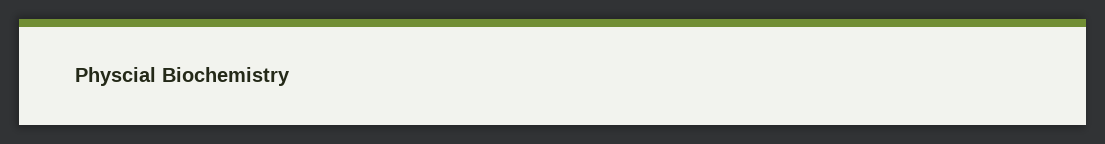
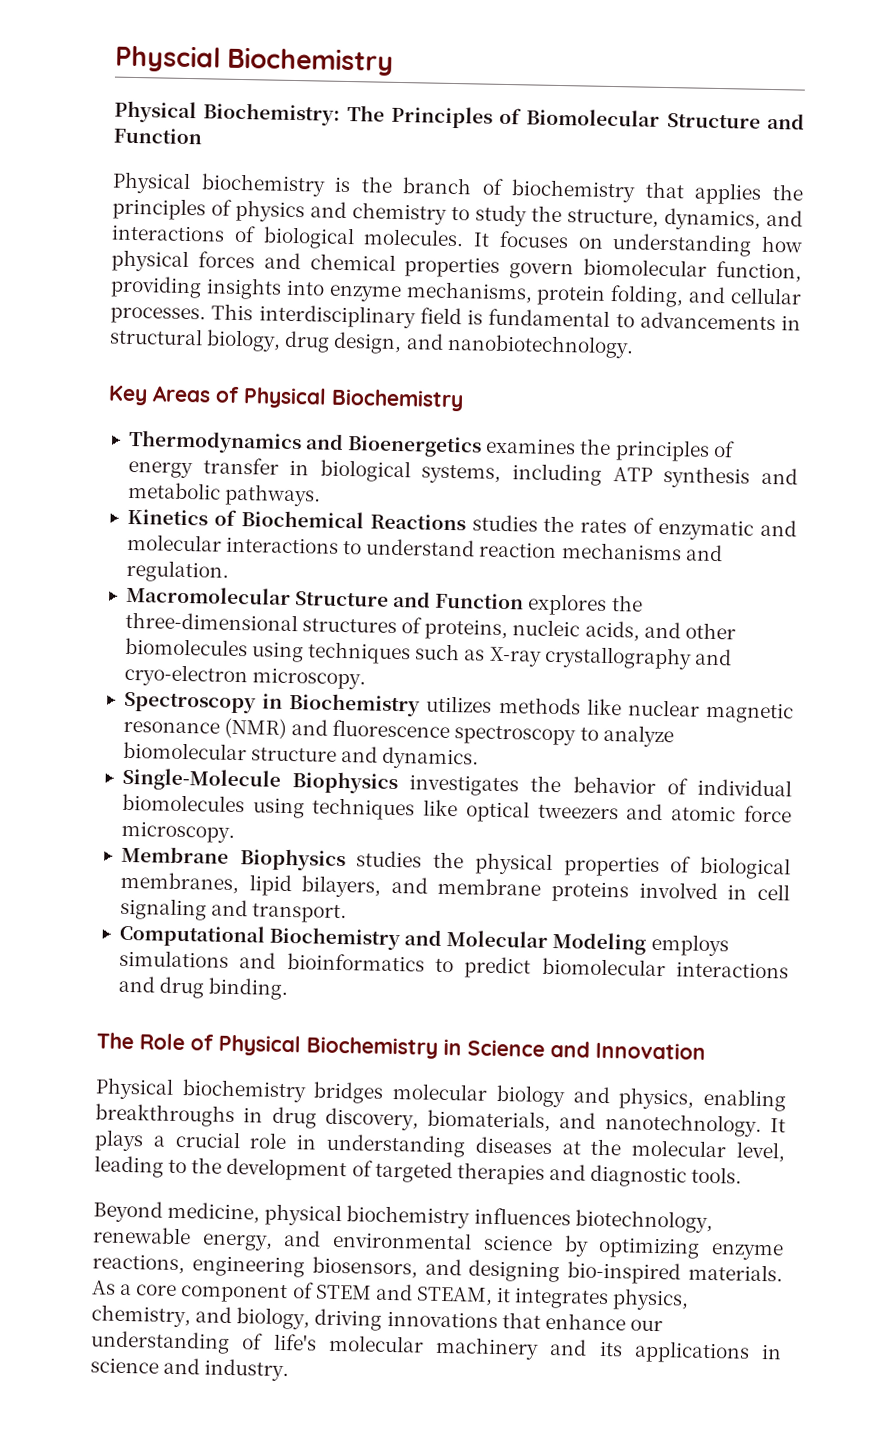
(290, 76) none -> [114,100,805,130] [113,127,202,145] [112,171,804,205] [112,197,803,231] [111,224,803,257] [111,249,803,283] [110,275,802,308] [110,303,801,331] [109,327,634,359] [108,385,464,412] [127,429,735,462] [127,457,799,489] [127,481,322,507] [126,508,798,541] [126,533,723,562] [125,559,229,583] [125,585,643,616] [124,611,736,642] [124,637,732,670] [123,663,367,690] [123,691,794,724] [122,717,674,748] [122,741,480,770] [121,767,793,797] [121,793,793,823] [120,820,235,843] [120,845,791,880] [119,871,791,903] [119,897,348,924] [118,923,729,957] [118,949,790,979] [117,975,289,1001] [96,1032,706,1060] [95,1077,786,1112] [95,1103,786,1137] [94,1129,786,1163] [94,1155,743,1188] [93,1200,713,1234] [92,1226,784,1261] [92,1253,783,1285] [92,1280,690,1311] [91,1304,663,1332] [90,1330,782,1364] [90,1357,290,1382] // Physical Biochemistry: The Principles of Biomolecular Structure and Function // Physical biochemistry is the branch of biochemistry that applies the principles of physics and chemistry to study the structure, dynamics, and interactions of biological molecules. It focuses on understanding how physical forces and chemical properties govern biomolecular function, providing insights into enzyme mechanisms, protein folding, and cellular processes. This interdisciplinary field is fundamental to advancements in structural biology, drug design, and nanobiotechnology. // Key Areas of Physical Biochemistry // Thermodynamics and Bioenergetics examines the principles of energy transfer in biological systems, including ATP synthesis and metabolic pathways. // Kinetics of Biochemical Reactions studies the rates of enzymatic and molecular interactions to understand reaction mechanisms and regulation. // Macromolecular Structure and Function explores the three-dimensional structures of proteins, nucleic acids, and other biomolecules using techniques such as X-ray crystallography and cryo-electron microscopy. // Spectroscopy in Biochemistry utilizes methods like nuclear magnetic resonance (NMR) and fluorescence spectroscopy to analyze biomolecular structure and dynamics. // Single-Molecule Biophysics investigates the behavior of individual biomolecules using techniques like optical tweezers and atomic force microscopy. // Membrane Biophysics studies the physical properties of biological membranes, lipid bilayers, and membrane proteins involved in cell signaling and transport. // Computational Biochemistry and Molecular Modeling employs simulations and bioinformatics to predict biomolecular interactions and drug binding. // The Role of Physical Biochemistry in Science and Innovation // Physical biochemistry bridges molecular biology and physics, enabling breakthroughs in drug discovery, biomaterials, and nanotechnology. It plays a crucial role in understanding diseases at the molecular level, leading to the development of targeted therapies and diagnostic tools. // Beyond medicine, physical biochemistry influences biotechnology, renewable energy, and environmental science by optimizing enzyme reactions, engineering biosensors, and designing bio-inspired materials. As a core component of STEM and STEAM, it integrates physics, chemistry, and biology, driving innovations that enhance our understanding of life's molecular machinery and its applications in science and industry.

